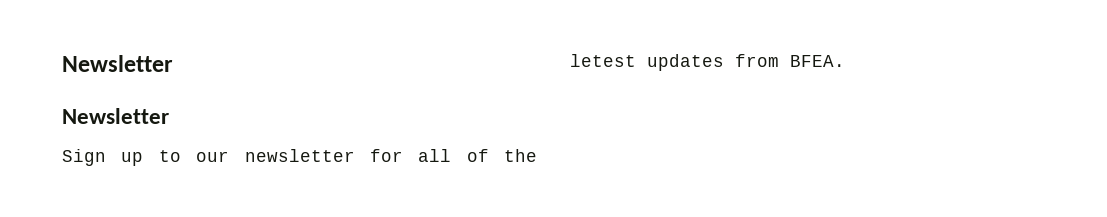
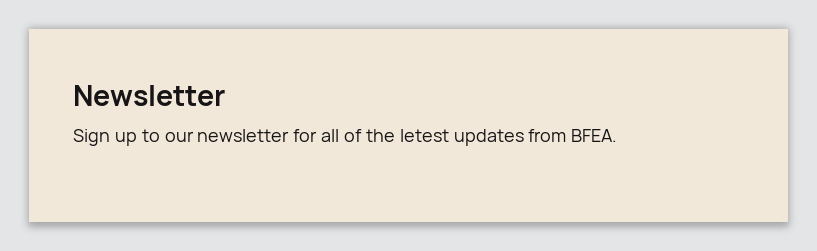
[62,55,173,72] [62,108,169,124] Newsletter // Newsletter -> [73,85,225,106] Newsletter

